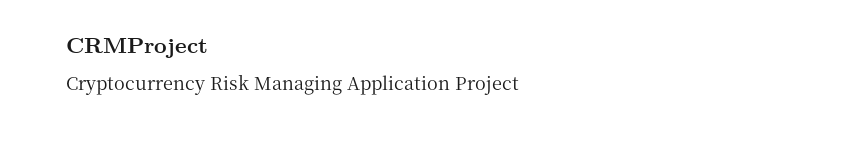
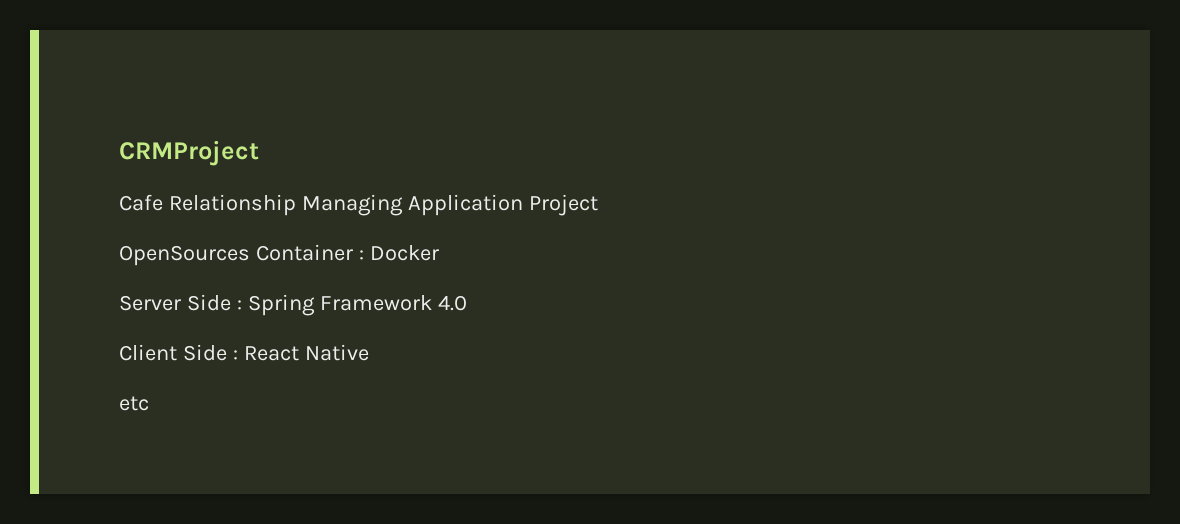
[66,74,249,95] Cryptocurrency Risk -> [119,194,296,216] Cafe Relationship
(519, 85) none -> [119,244,439,266] [119,294,467,316] [119,344,369,361] [119,396,149,411] // OpenSources Container : Docker // Server Side : Spring Framework 4.0 // Client Side : React Native // etc

